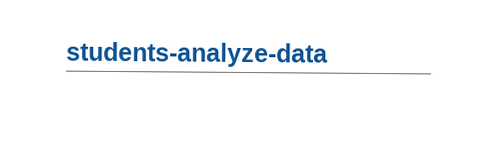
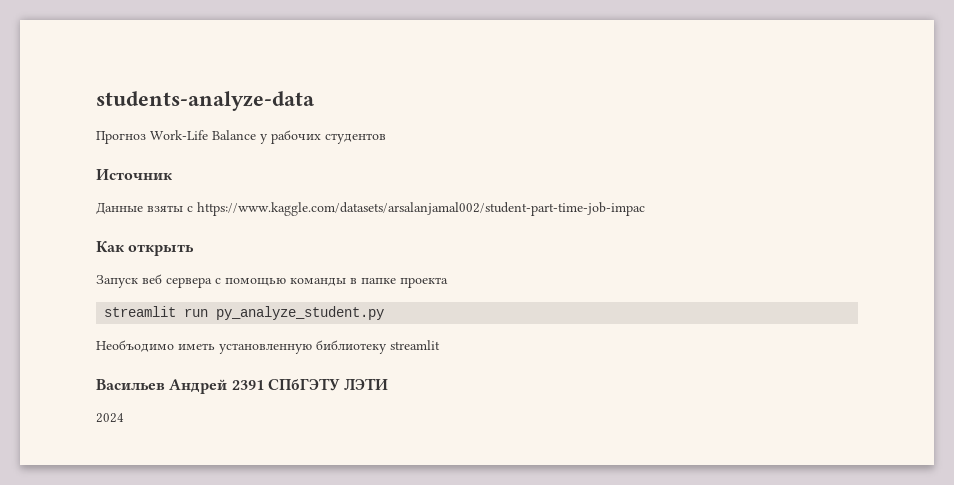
(329, 54) none -> [96,130,386,144] [96,169,173,180] [96,202,645,216] [96,241,195,256] [96,274,448,288] [104,306,385,320] [96,340,440,354] [96,378,389,394] [96,413,124,423] // Прогноз Work-Life Balance у рабочих студентов // Источник // Данные взяты с https://www.kaggle.com/datasets/arsalanjamal002/student-part-time-job-impac // Как открыть // Запуск веб сервера с помощью команды в папке проекта // streamlit run py_analyze_student.py // Необъодимо иметь установленную библиотеку streamlit // Васильев Андрей 2391 СПбГЭТУ ЛЭТИ // 2024

